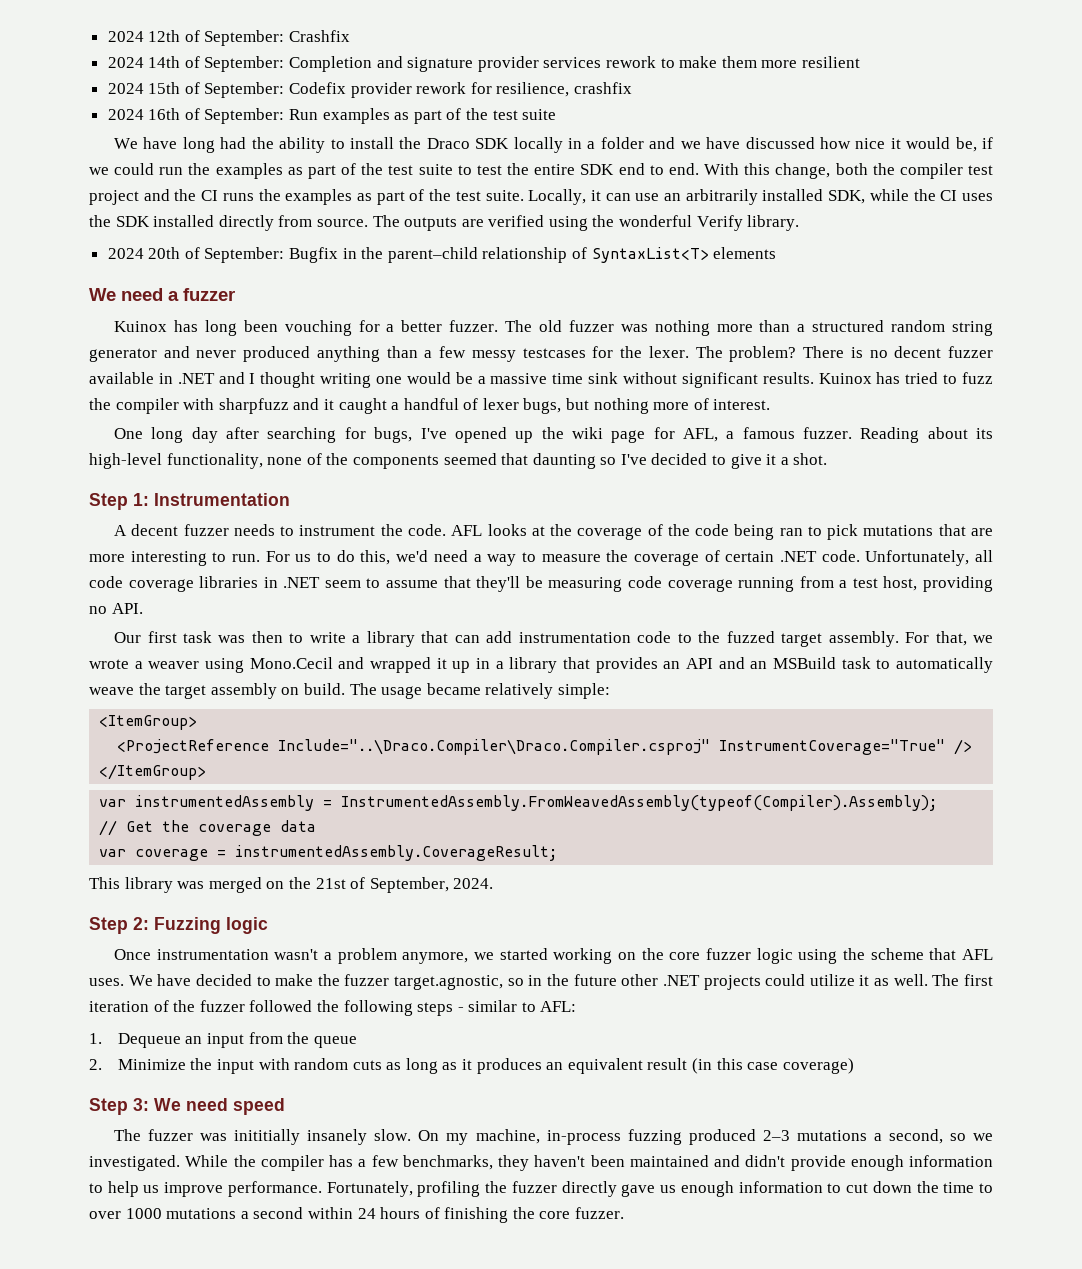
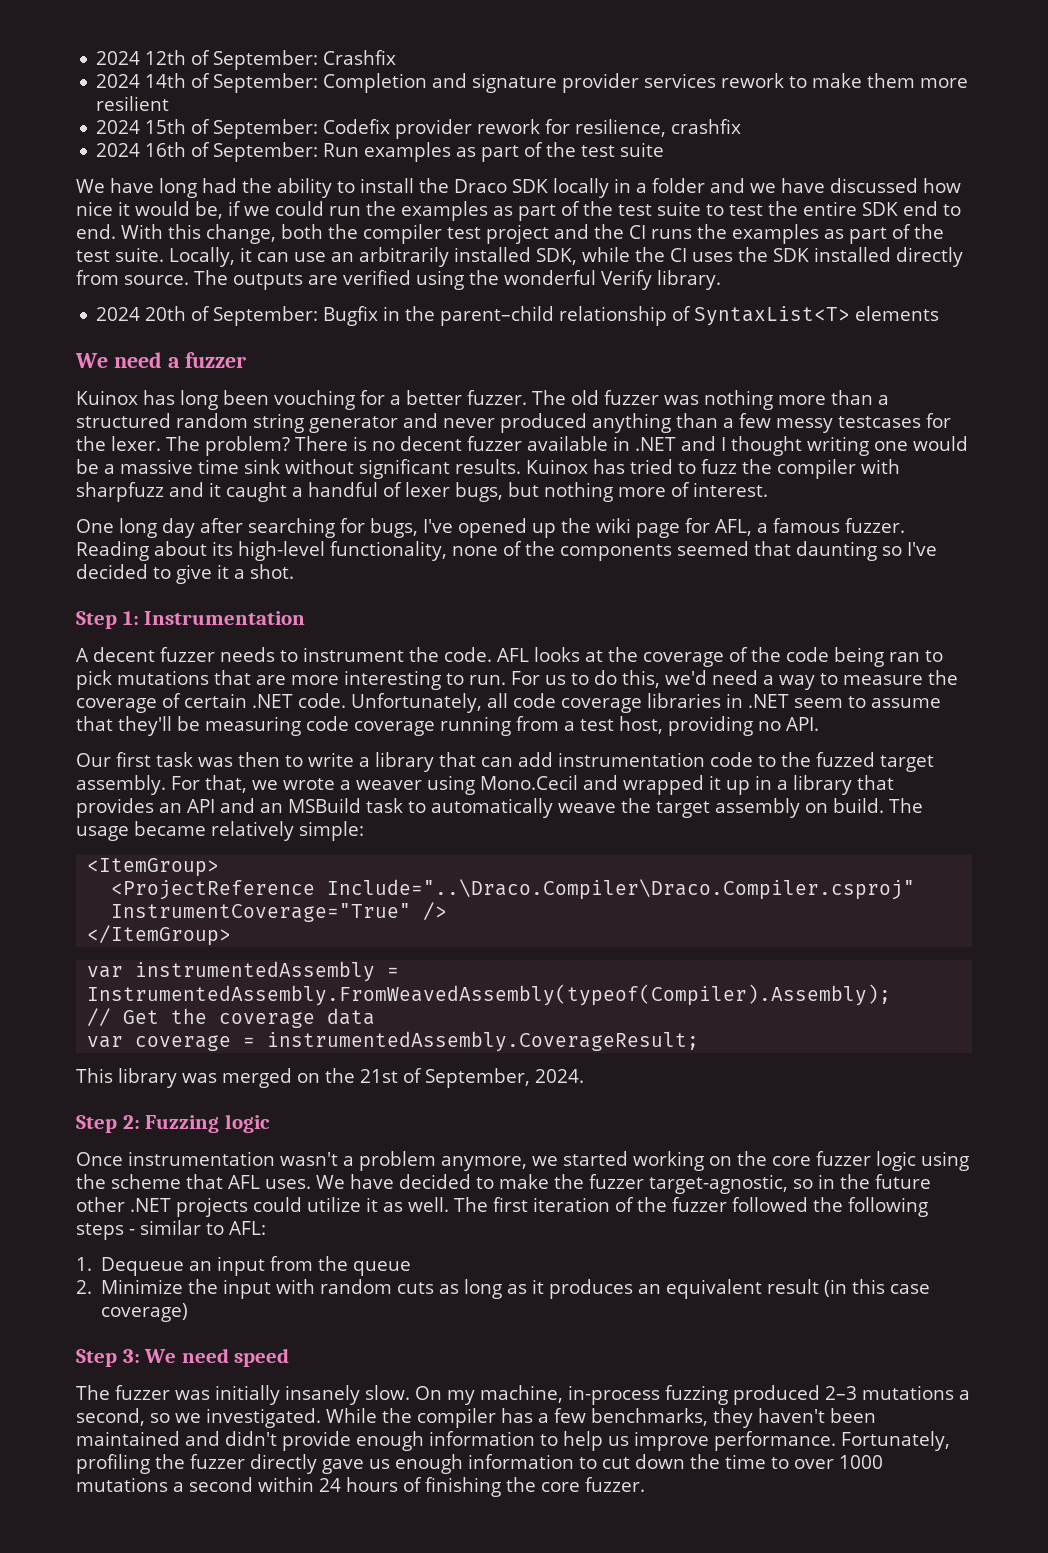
[394,975,504,990] target.agnostic, -> [649,1174,788,1194] target-agnostic,
[234,1129,301,1145] inititially -> [215,1385,280,1405] initially

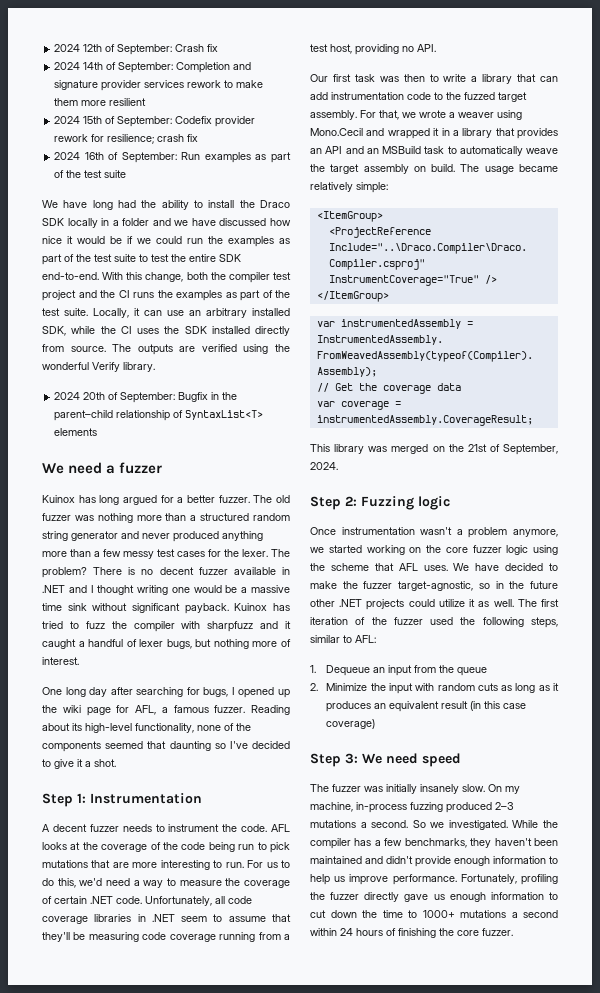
[323,50,397,65] Crashfix -> [175,44,219,52] Crash fix
[575,119,742,137] resilience, crashfix -> [107,134,199,144] resilience; crash fix
[195,201,223,219] be, -> [110,236,122,244] be
[903,201,961,216] [76,224,116,239] end to end. -> [42,272,99,280] end-to-end.
[358,247,449,267] arbitrarily -> [206,308,247,318] arbitrary
[223,390,355,410] been vouching -> [123,495,157,505] argued
(671, 423) none -> [42,551,67,557] more
[838,416,921,428] testcases -> [157,549,205,557] test cases
[455,459,521,474] results. -> [184,603,229,614] payback.
[423,519,453,533] I've -> [231,687,235,695] I
[889,652,920,662] ran -> [238,844,255,850] run
[725,780,750,795] up -> (440, 132) none
[732,1197,808,1212] followed -> [430,617,454,625] used
[76,1223,135,1240] steps - -> [531,617,558,628] steps,
[76,1408,170,1426] second, so -> [371,820,426,828] second. So
[794,1455,883,1469] over 1000 -> [422,910,455,918] 1000+

